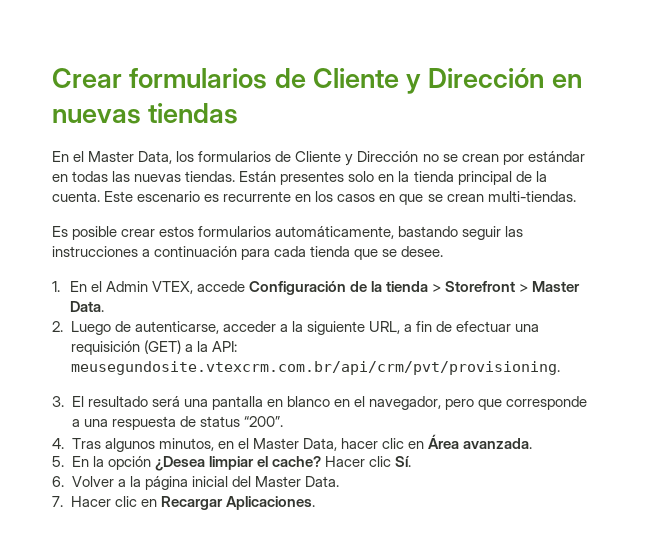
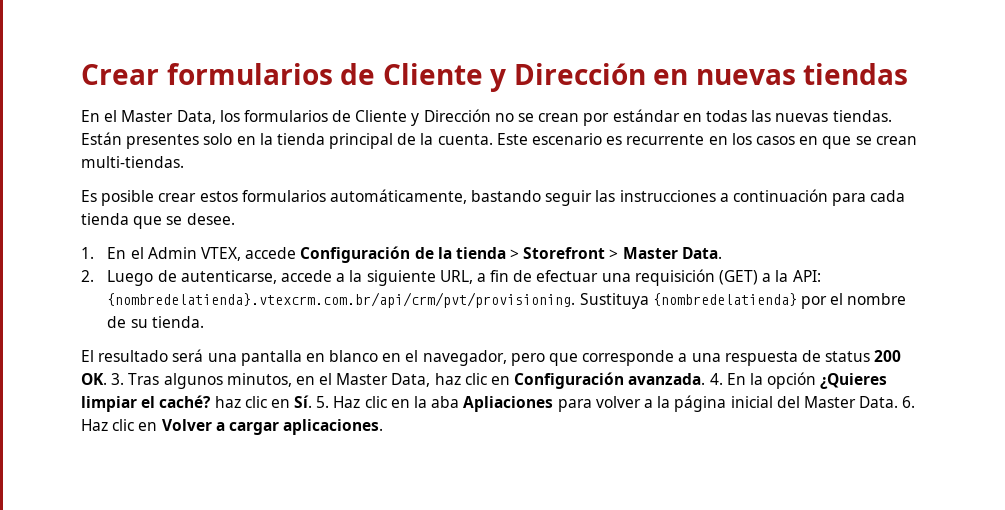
[222,321,276,332] acceder -> [280,270,332,282] accede
[70,361,560,375] [52,396,64,407] meusegundosite.vtexcrm.com.br/api/crm/pvt/provisioning. // 3. -> [107,292,907,309] [107,316,204,328] {nombredelatienda}.vtexcrm.com.br/api/crm/pvt/provisioning. Sustituya {nombredelatienda} por el nombre de su tienda. //
[243,416,283,427] [52,438,64,449] “200”. // 4. -> [874,350,902,362] [81,373,125,385] 200 OK. 3.
[340,434,460,449] hacer clic en Área -> [434,372,625,389] haz clic en Configuración
[52,456,64,467] // 5. -> [709,373,723,385] 4.
[154,456,205,471] ¿Desea -> [820,373,888,389] ¿Quieres
[271,456,411,467] [52,476,114,487] cache? Hacer clic Sí. // 6. Volver -> [159,395,641,412] caché? haz clic en Sí. 5. Haz clic en la aba Apliaciones para volver
[52,496,315,510] // 7. Hacer clic en Recargar Aplicaciones. -> [902,396,916,408] [81,419,384,435] 6. Haz clic en Volver a cargar aplicaciones.

